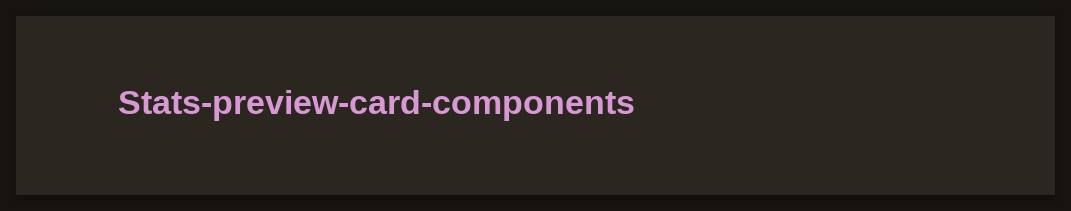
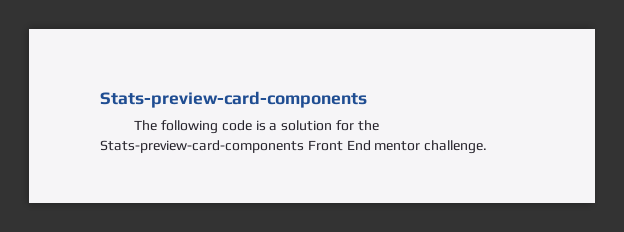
[118,90,635,121] Stats-preview-card-components -> [100,91,367,108] [134,120,379,134] [100,140,488,154] Stats-preview-card-components // The following code is a solution for the Stats-preview-card-components Front End mentor challenge.

